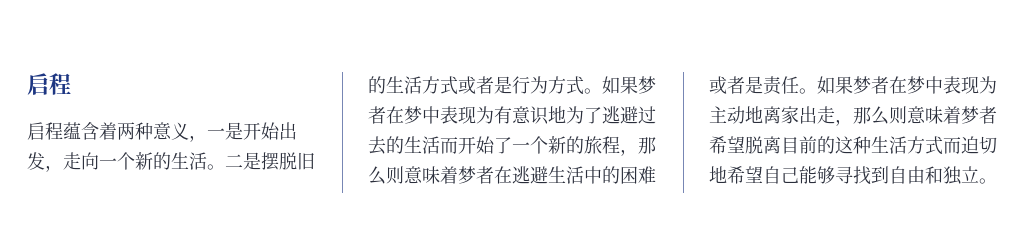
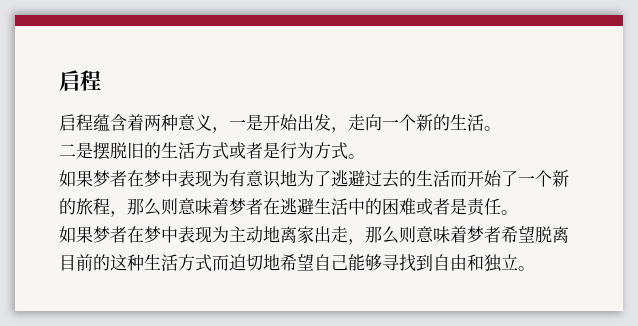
(225, 167) none -> (501, 128) //
(602, 91) none -> (365, 156) //
(817, 91) none -> (518, 212) //

